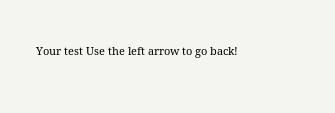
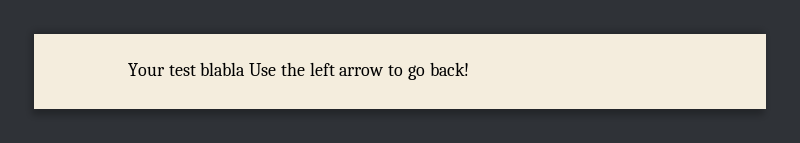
(83, 51) none -> [200,62,246,76] blabla

